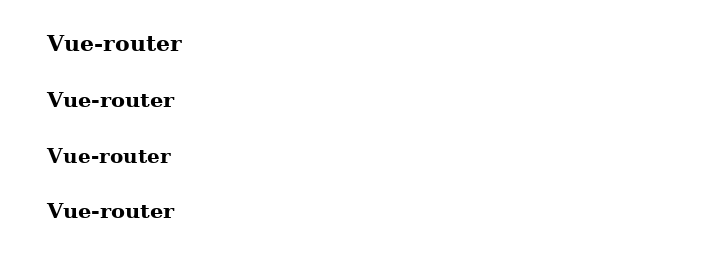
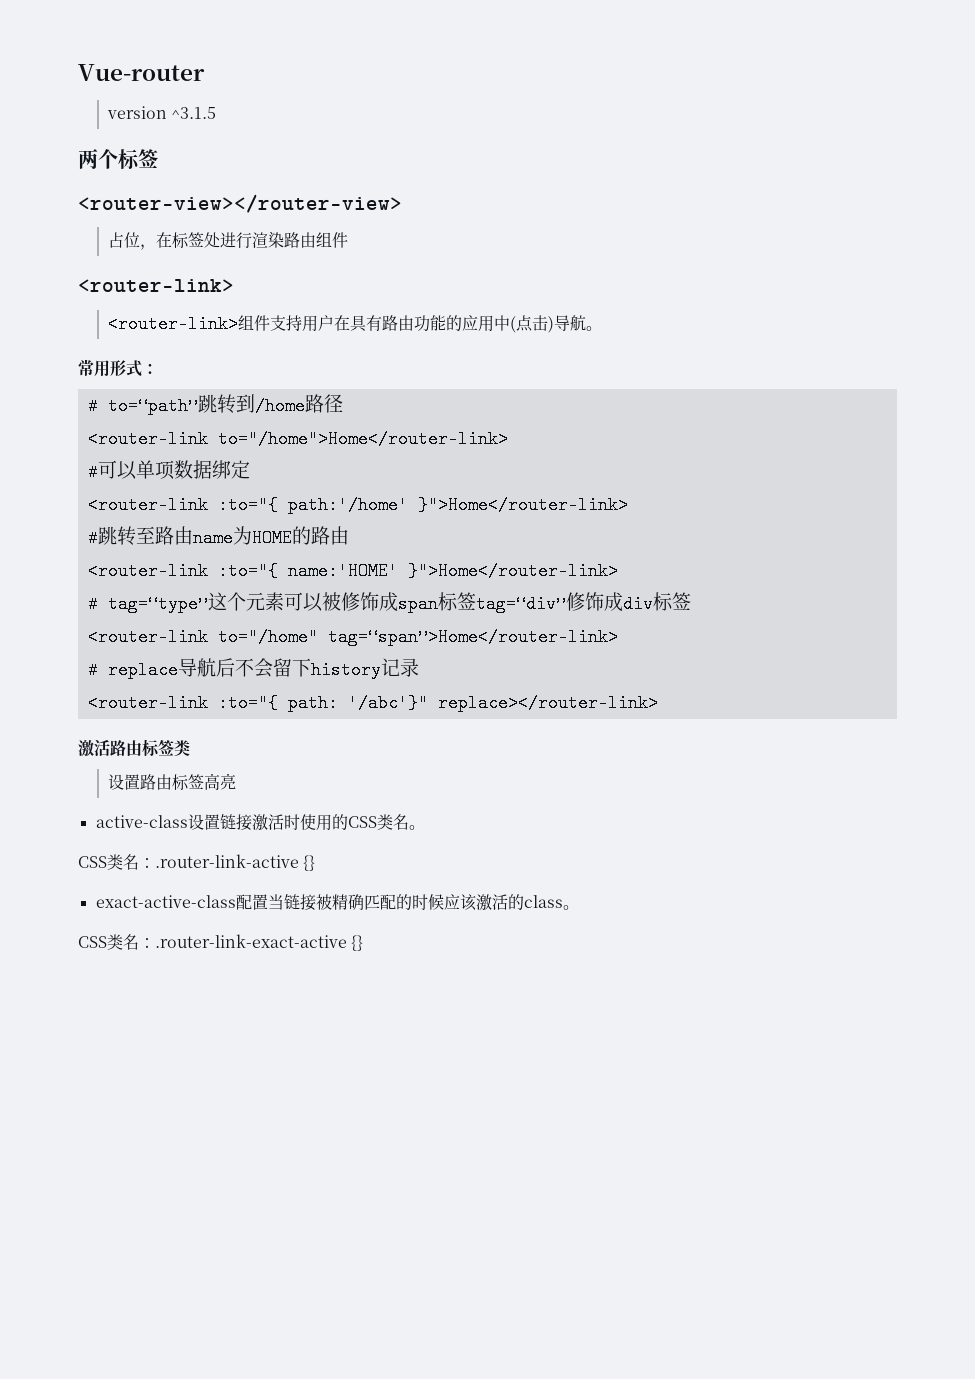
[46,35,182,51] [46,92,175,107] [46,148,171,163] [46,203,175,218] Vue-router // Vue-router // Vue-router // Vue-router -> [78,64,205,81] [107,106,217,119] [78,149,158,170] [78,194,402,213] [108,232,349,250] [78,279,234,292] [108,315,603,333] [78,359,158,377] [87,394,343,415] [87,430,508,448] [87,460,250,481] [87,496,628,514] [87,526,349,547] [87,562,618,580] [87,592,691,613] [87,628,618,646] [87,658,419,679] [87,694,658,712] [78,739,190,757] [108,773,237,791] [95,814,425,831] [78,854,316,871] [95,894,579,911] [78,934,364,951] Vue-router // version ^3.1.5 // 两个标签 // <router-view></router-view> // 占位，在标签处进行渲染路由组件 // <router-link> // <router-link>组件支持用户在具有路由功能的应用中(点击)导航。 // 常用形式： // # to=“path”跳转到/home路径 // <router-link to="/home">Home</router-link> // #可以单项数据绑定 // <router-link :to="{ path:'/home' }">Home</router-link> // #跳转至路由name为HOME的路由 // <router-link :to="{ name:'HOME' }">Home</router-link> // # tag=“type”这个元素可以被修饰成span标签tag=“div”修饰成div标签 // <router-link to="/home" tag=“span”>Home</router-link> // # replace导航后不会留下history记录 // <router-link :to="{ path: '/abc'}" replace></router-link> // 激活路由标签类 // 设置路由标签高亮 // active-class设置链接激活时使用的CSS类名。 // CSS类名：.router-link-active {} // exact-active-class配置当链接被精确匹配的时候应该激活的class。 // CSS类名：.router-link-exact-active {}

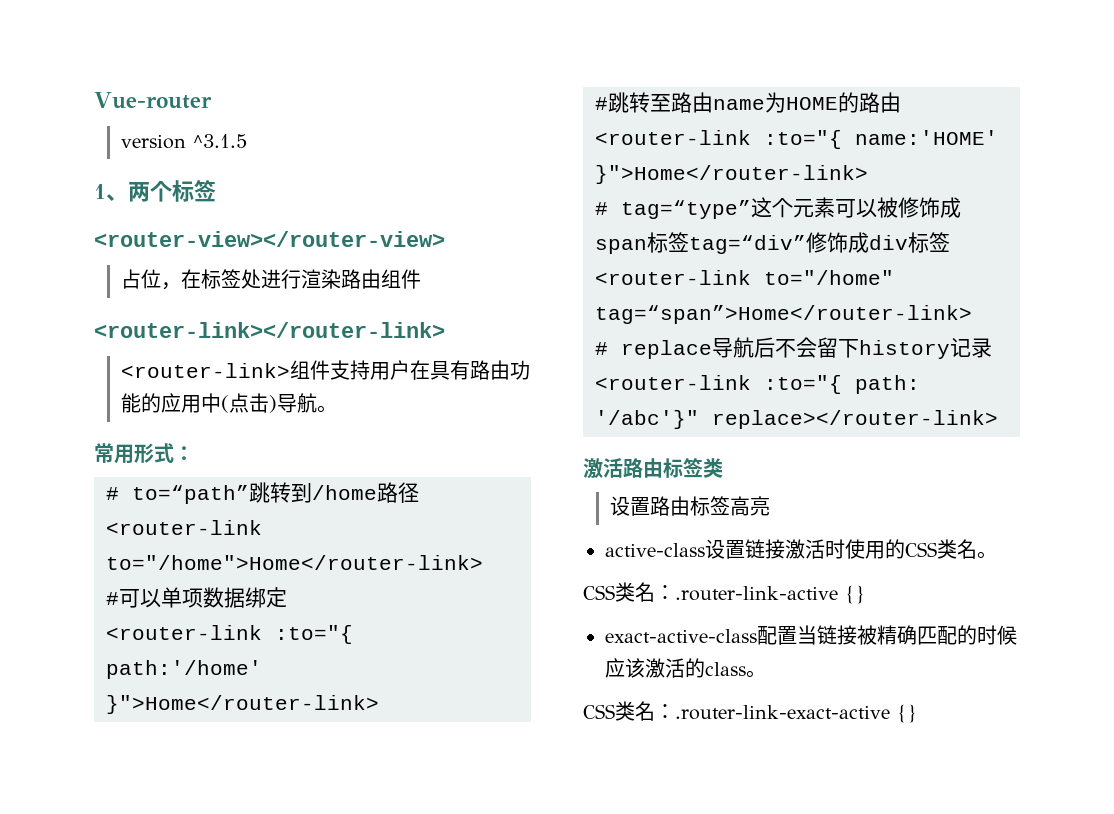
(217, 113) none -> [94,184,128,201] 1、
[78,279,234,292] <router-link> -> [94,322,445,338] <router-link></router-link>

